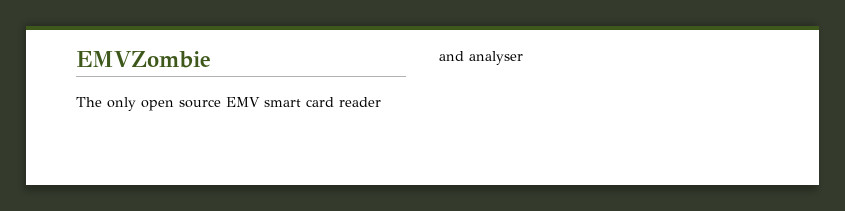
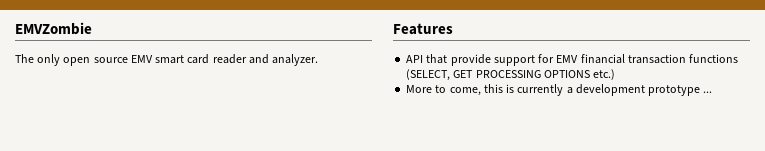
[469,51,523,65] analyser -> [272,54,319,66] [393,23,453,35] [406,54,739,66] [406,69,616,81] [406,84,713,96] analyzer. // Features // API that provide support for EMV financial transaction functions (SELECT, GET PROCESSING OPTIONS etc.) // More to come, this is currently a development prototype ...

